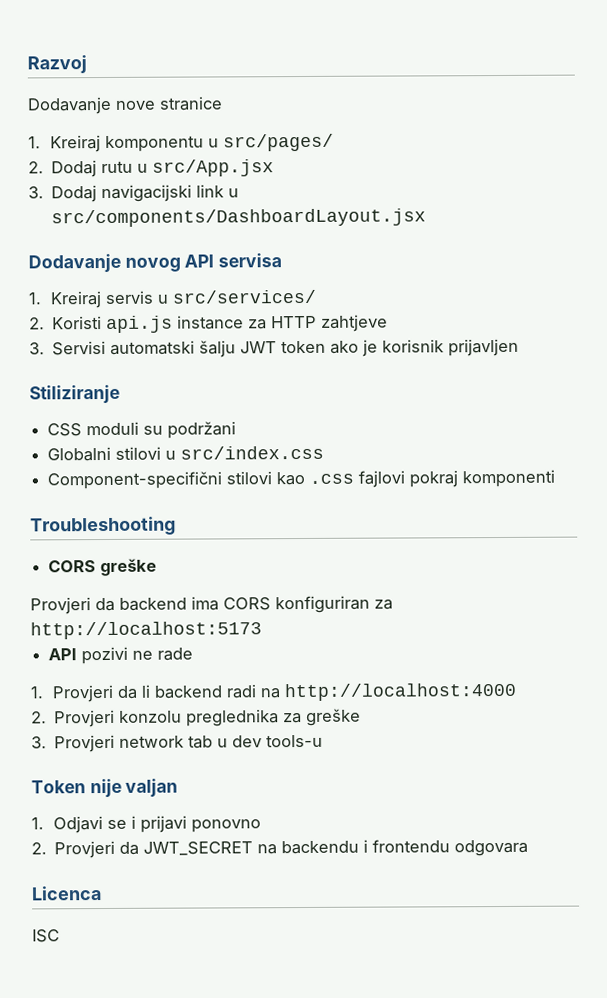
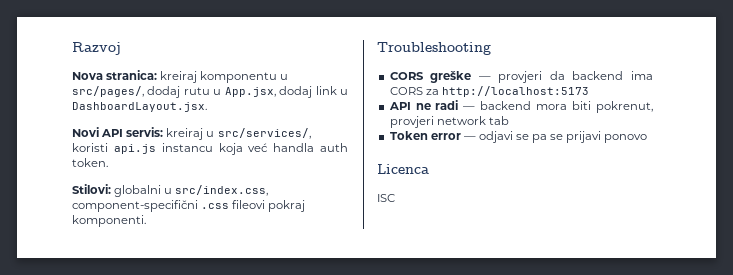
[27,96,223,115] [28,133,335,153] [28,159,275,178] [28,184,240,203] [51,208,427,228] [28,253,283,273] [28,289,318,309] [29,314,389,333] [29,338,520,358] [29,384,120,404] [47,421,237,439] [47,445,325,462] [47,469,556,490] Dodavanje nove stranice // 1. Kreiraj komponentu u src/pages/ // 2. Dodaj rutu u src/App.jsx // 3. Dodaj navigacijski link u src/components/DashboardLayout.jsx // Dodavanje novog API servisa // 1. Kreiraj servis u src/services/ // 2. Koristi api.js instance za HTTP zahtjeve // 3. Servisi automatski šalju JWT token ako je korisnik prijavljen // Stiliziranje // CSS moduli su podržani // Globalni stilovi u src/index.css // Component-specifični stilovi kao .css fajlovi pokraj komponenti -> [72,70,289,83] [72,86,348,98] [72,102,207,112] [72,127,311,140] [72,143,349,155] [72,158,108,167] [72,184,269,197] [72,200,306,212] [72,215,146,227] Nova stranica: kreiraj komponentu u src/pages/, dodaj rutu u App.jsx, dodaj link u DashboardLayout.jsx. // Novi API servis: kreiraj u src/services/, koristi api.js instancu koja već handla auth token. // Stilovi: globalni u src/index.css, component-specifični .css fileovi pokraj komponenti.
[30,597,91,615] // Provjeri -> [478,71,543,83] — provjeri
[275,595,370,614] konfiguriran -> (423, 91) none
[81,646,194,665] [30,682,518,703] [31,708,362,728] [31,734,324,753] [31,778,179,798] [31,815,262,834] [31,839,529,859] pozivi ne rade // 1. Provjeri da li backend radi na http://localhost:4000 // 2. Provjeri konzolu preglednika za greške // 3. Provjeri network tab u dev tools-u // Token nije valjan // 1. Odjavi se i prijavi ponovno // 2. Provjeri da JWT_SECRET na backendu i frontendu odgovara -> [415,100,653,113] [389,116,509,128] [389,131,648,143] ne radi — backend mora biti pokrenut, provjeri network tab // Token error — odjavi se pa se prijavi ponovo

